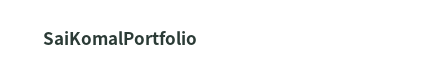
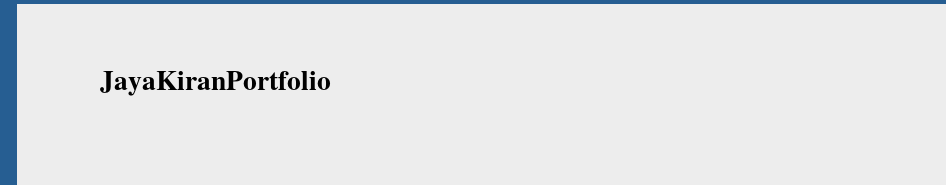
[43,31,197,45] SaiKomalPortfolio -> [100,71,331,96] JayaKiranPortfolio

